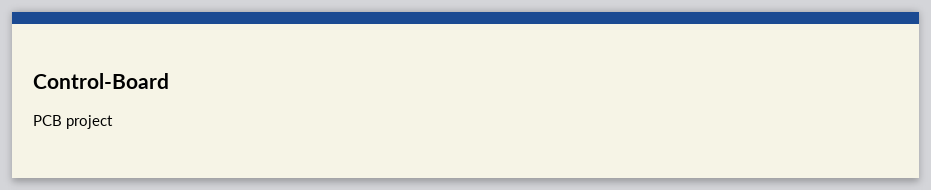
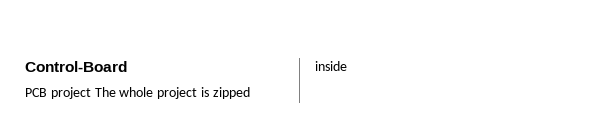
(113, 122) none -> [94,87,250,99] [315,61,347,71] The whole project is zipped inside

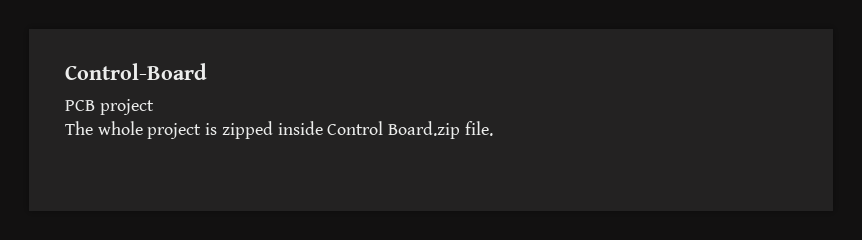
(91, 93) none -> (154, 107) //
(347, 66) none -> [327,121,493,139] Control Board.zip file.

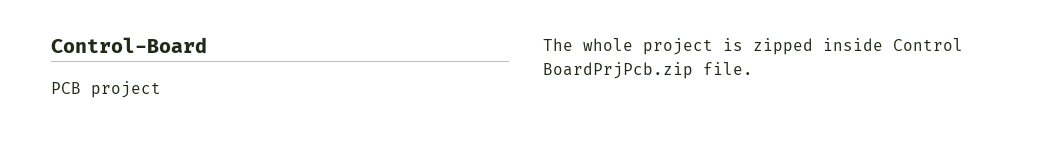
[388,121,461,139] Board.zip -> [543,62,693,79] BoardPrjPcb.zip

